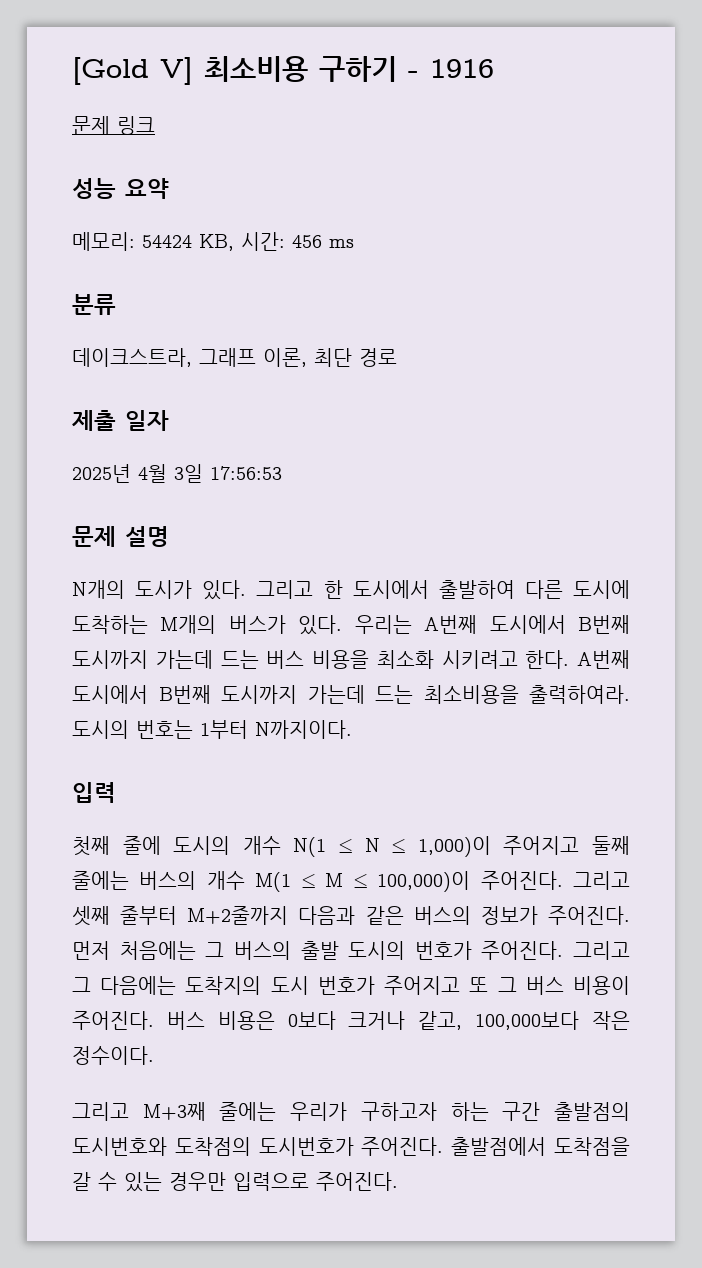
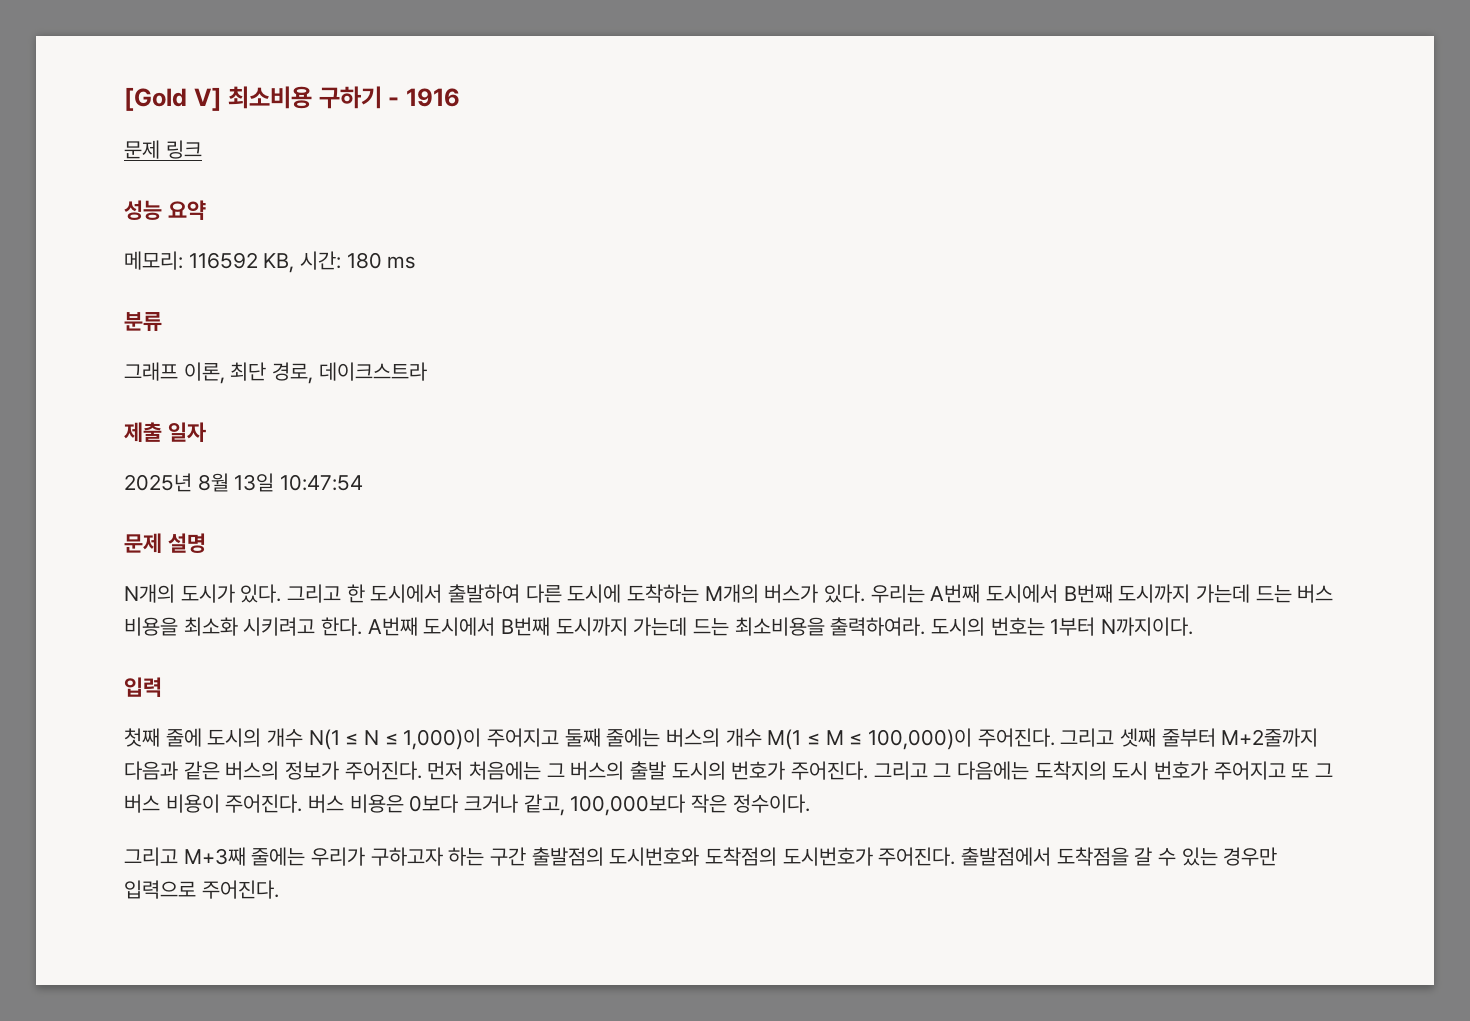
[142,235,192,248] 54424 -> [188,252,258,269] 116592
[292,235,322,248] 456 -> [346,252,382,269] 180
[72,348,192,367] 데이크스트라, -> (162, 321) none
[359,348,397,367] 경로 -> [272,362,427,384] 경로, 데이크스트라
[138,464,282,483] 4월 3일 17:56:53 -> [197,473,364,492] 8월 13일 10:47:54

